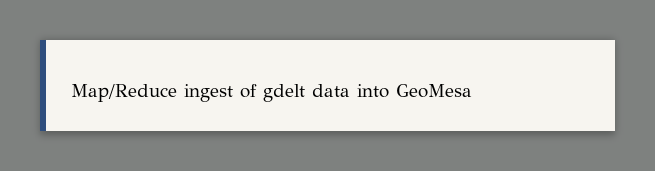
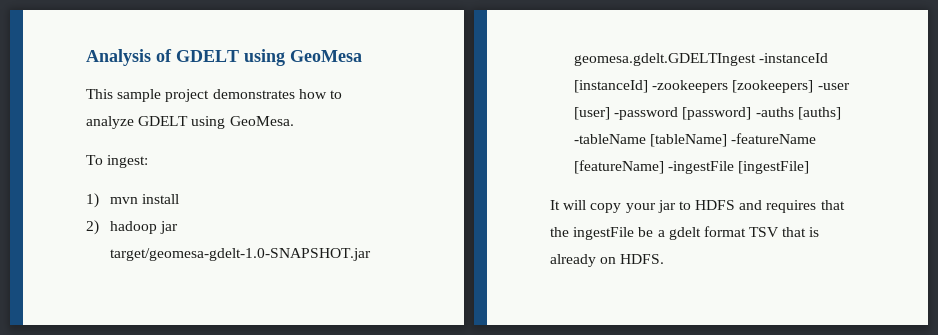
[71,84,472,102] Map/Reduce ingest of gdelt data into GeoMesa -> [86,49,362,66] [86,89,342,102] [86,116,294,129] [86,155,149,168] [86,193,180,208] [86,220,179,235] [109,248,371,261] [573,53,829,66] [573,80,850,93] [573,107,841,120] [573,133,817,147] [573,160,810,174] [550,200,845,213] [550,226,820,240] [550,254,665,267] Analysis of GDELT using GeoMesa // This sample project demonstrates how to analyze GDELT using GeoMesa. // To ingest: // 1) mvn install // 2) hadoop jar target/geomesa-gdelt-1.0-SNAPSHOT.jar geomesa.gdelt.GDELTIngest -instanceId [instanceId] -zookeepers [zookeepers] -user [user] -password [password] -auths [auths] -tableName [tableName] -featureName [featureName] -ingestFile [ingestFile] // It will copy your jar to HDFS and requires that the ingestFile be a gdelt format TSV that is already on HDFS.

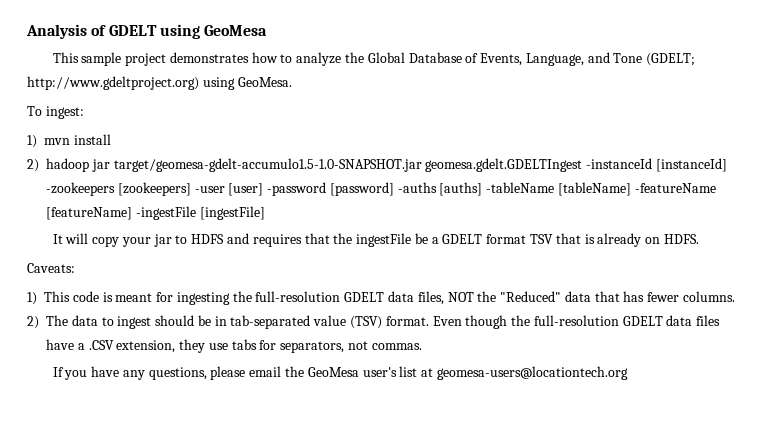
[138,116,189,126] GDELT -> [345,52,696,66] [27,76,199,90] the Global Database of Events, Language, and Tone (GDELT; http://www.gdeltproject.org)
[109,248,371,261] target/geomesa-gdelt-1.0-SNAPSHOT.jar -> [113,158,422,172] target/geomesa-gdelt-accumulo1.5-1.0-SNAPSHOT.jar
[668,227,701,240] gdelt -> [442,234,483,244] GDELT
(665, 259) none -> [27,263,75,273] [27,291,736,305] [27,315,721,329] [46,339,422,353] [52,366,628,380] // Caveats: // 1) This code is meant for ingesting the full-resolution GDELT data files, NOT the "Reduced" data that has fewer columns. // 2) The data to ingest should be in tab-separated value (TSV) format. Even though the full-resolution GDELT data files have a .CSV extension, they use tabs for separators, not commas. // If you have any questions, please email the GeoMesa user's list at geomesa-users@locationtech.org

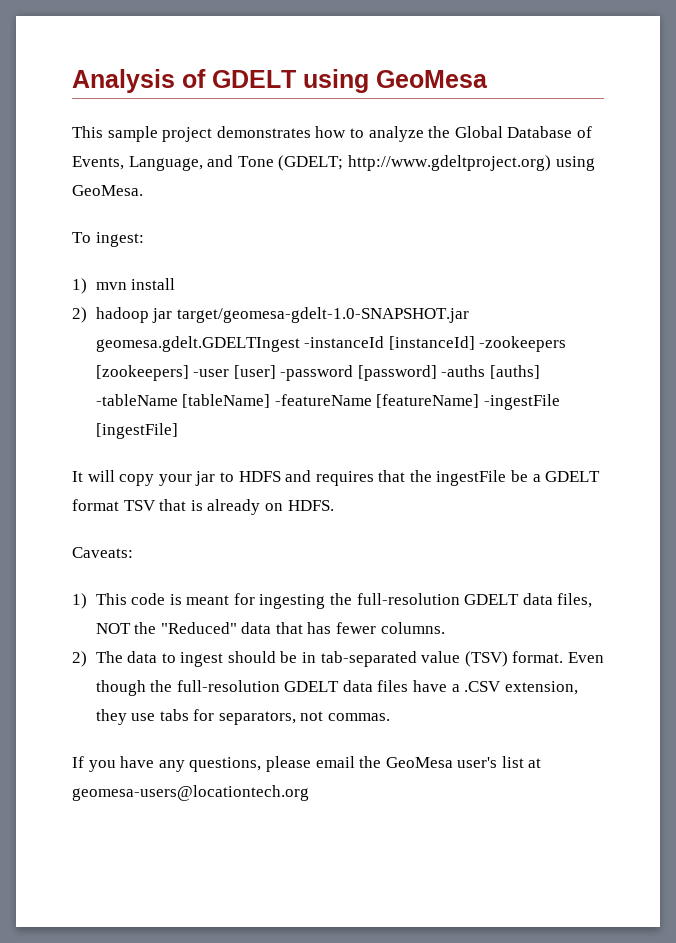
[113,158,422,172] target/geomesa-gdelt-accumulo1.5-1.0-SNAPSHOT.jar -> [176,307,469,323] target/geomesa-gdelt-1.0-SNAPSHOT.jar

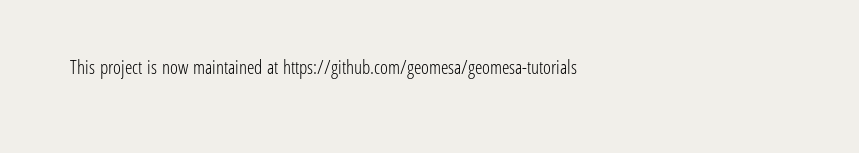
[72,69,488,93] [72,126,592,142] [72,155,595,171] [72,185,143,196] [72,232,144,247] [72,278,176,294] [72,307,469,323] [95,336,567,352] [95,365,541,381] [95,394,560,410] [95,423,178,439] [72,470,601,486] [72,499,334,515] [72,547,133,558] [72,593,593,609] [95,622,445,634] [72,651,604,667] [95,680,578,696] [95,709,391,725] [72,756,542,772] [72,785,309,801] Analysis of GDELT using GeoMesa // This sample project demonstrates how to analyze the Global Database of Events, Language, and Tone (GDELT; http://www.gdeltproject.org) using GeoMesa. // To ingest: // 1) mvn install // 2) hadoop jar target/geomesa-gdelt-1.0-SNAPSHOT.jar geomesa.gdelt.GDELTIngest -instanceId [instanceId] -zookeepers [zookeepers] -user [user] -password [password] -auths [auths] -tableName [tableName] -featureName [featureName] -ingestFile [ingestFile] // It will copy your jar to HDFS and requires that the ingestFile be a GDELT format TSV that is already on HDFS. // Caveats: // 1) This code is meant for ingesting the full-resolution GDELT data files, NOT the "Reduced" data that has fewer columns. // 2) The data to ingest should be in tab-separated value (TSV) format. Even though the full-resolution GDELT data files have a .CSV extension, they use tabs for separators, not commas. // If you have any questions, please email the GeoMesa user's list at geomesa-users@locationtech.org -> [70,59,577,79] This project is now maintained at https://github.com/geomesa/geomesa-tutorials

